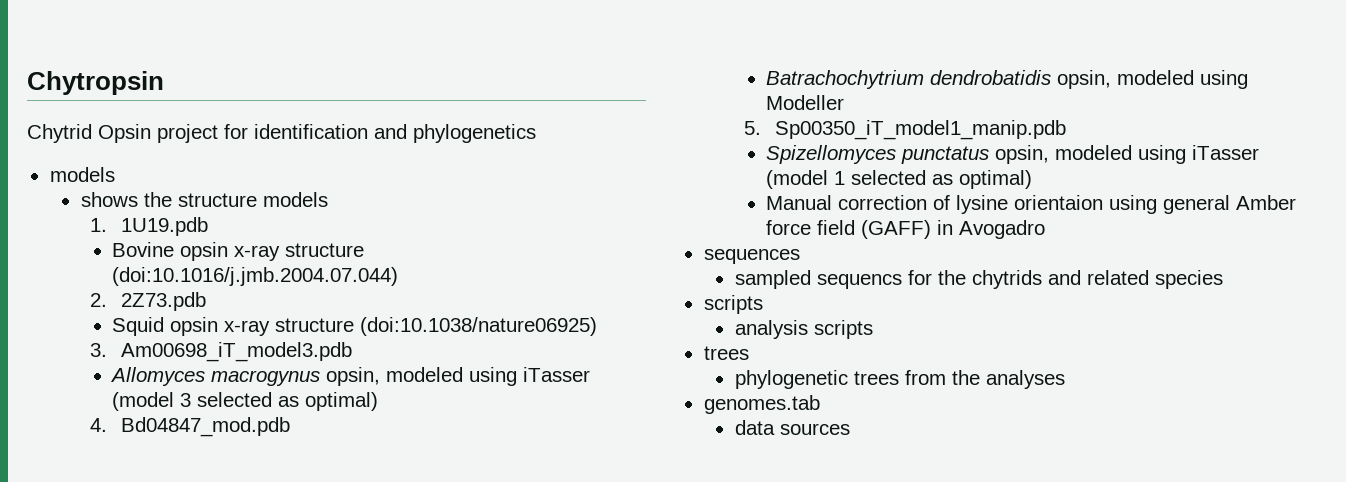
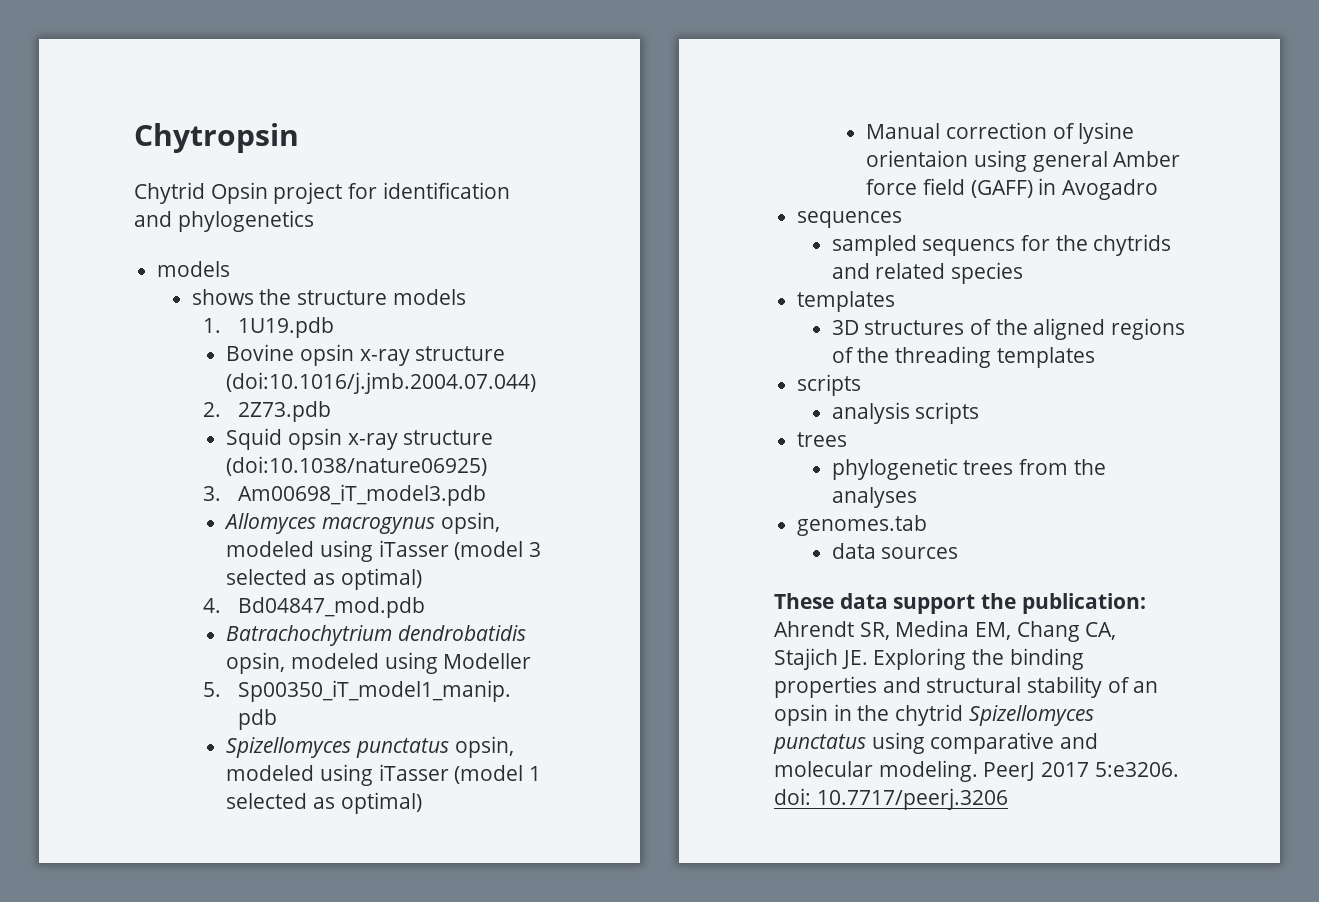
(1223, 279) none -> [797,291,896,312] [831,318,1185,340] [831,346,1095,368] // templates // 3D structures of the aligned regions of the threading templates
(850, 429) none -> [774,593,1146,614] [774,620,1117,642] [774,648,1084,670] [774,676,1159,698] [774,704,1094,726] [773,732,1099,754] [774,760,1179,782] [774,788,1008,810] // These data support the publication: Ahrendt SR, Medina EM, Chang CA, Stajich JE. Exploring the binding properties and structural stability of an opsin in the chytrid Spizellomyces punctatus using comparative and molecular modeling. PeerJ 2017 5:e3206. doi: 10.7717/peerj.3206

